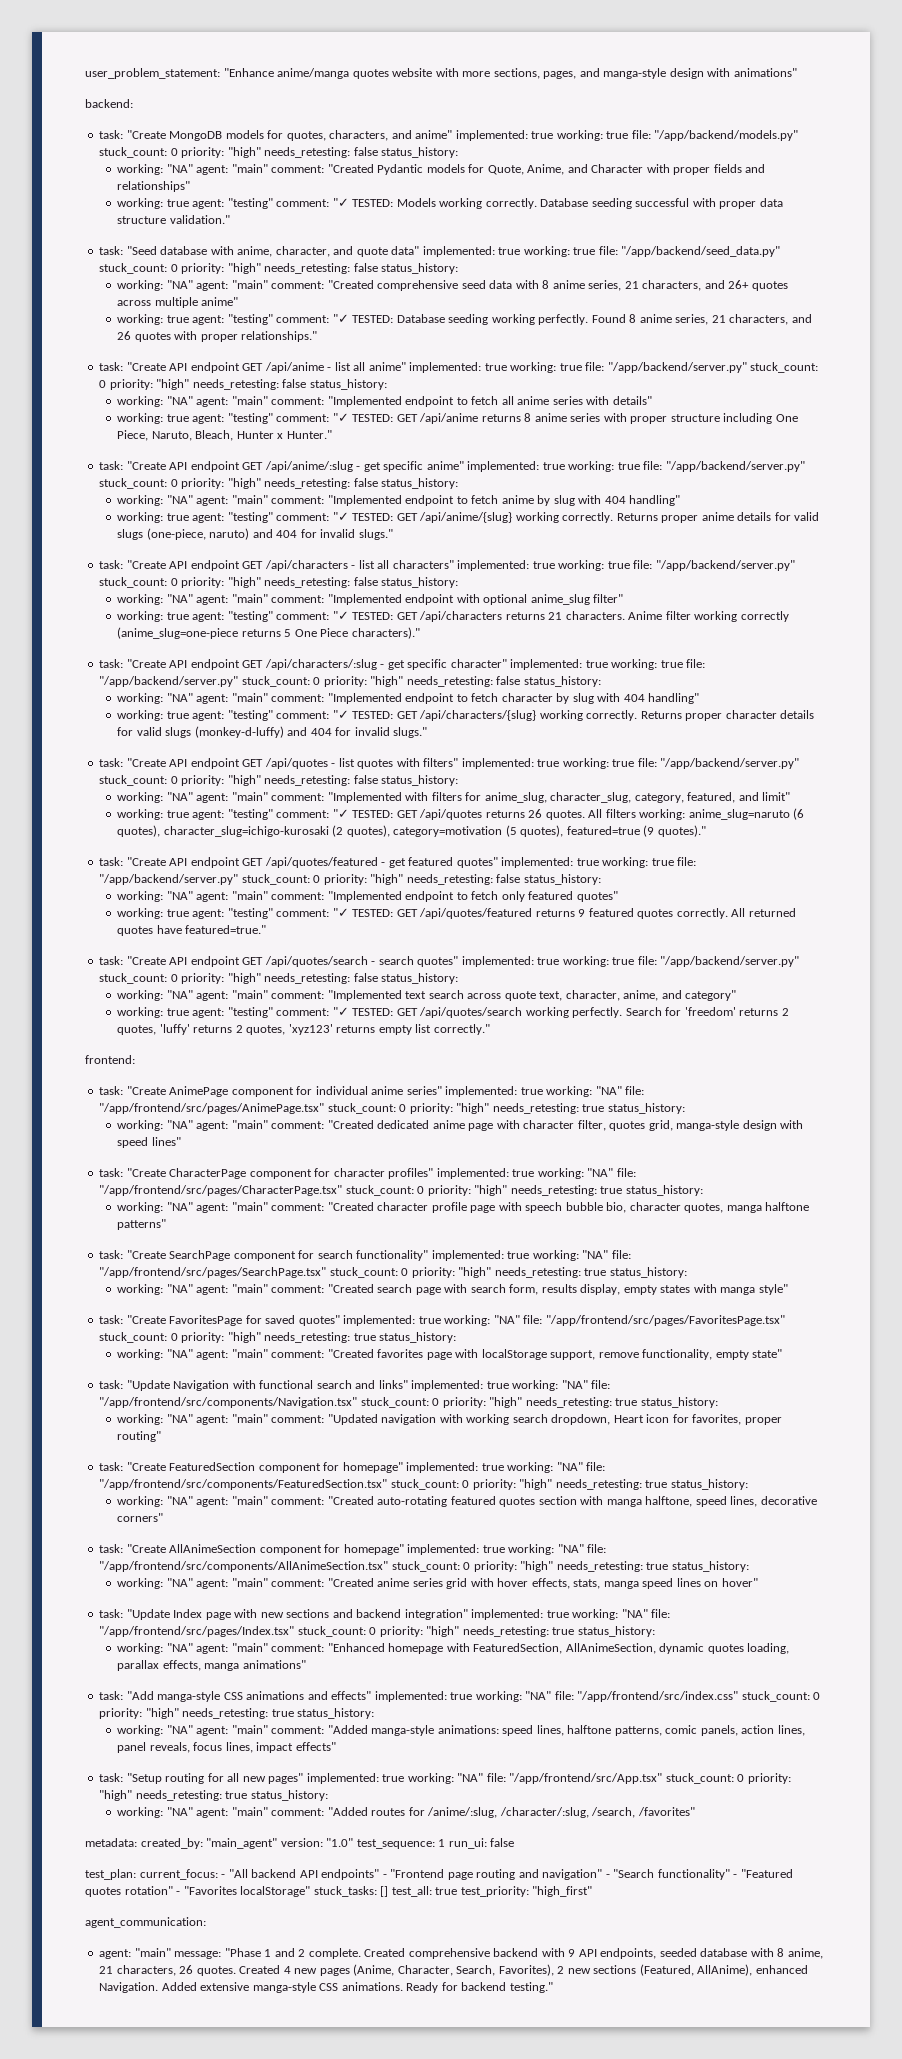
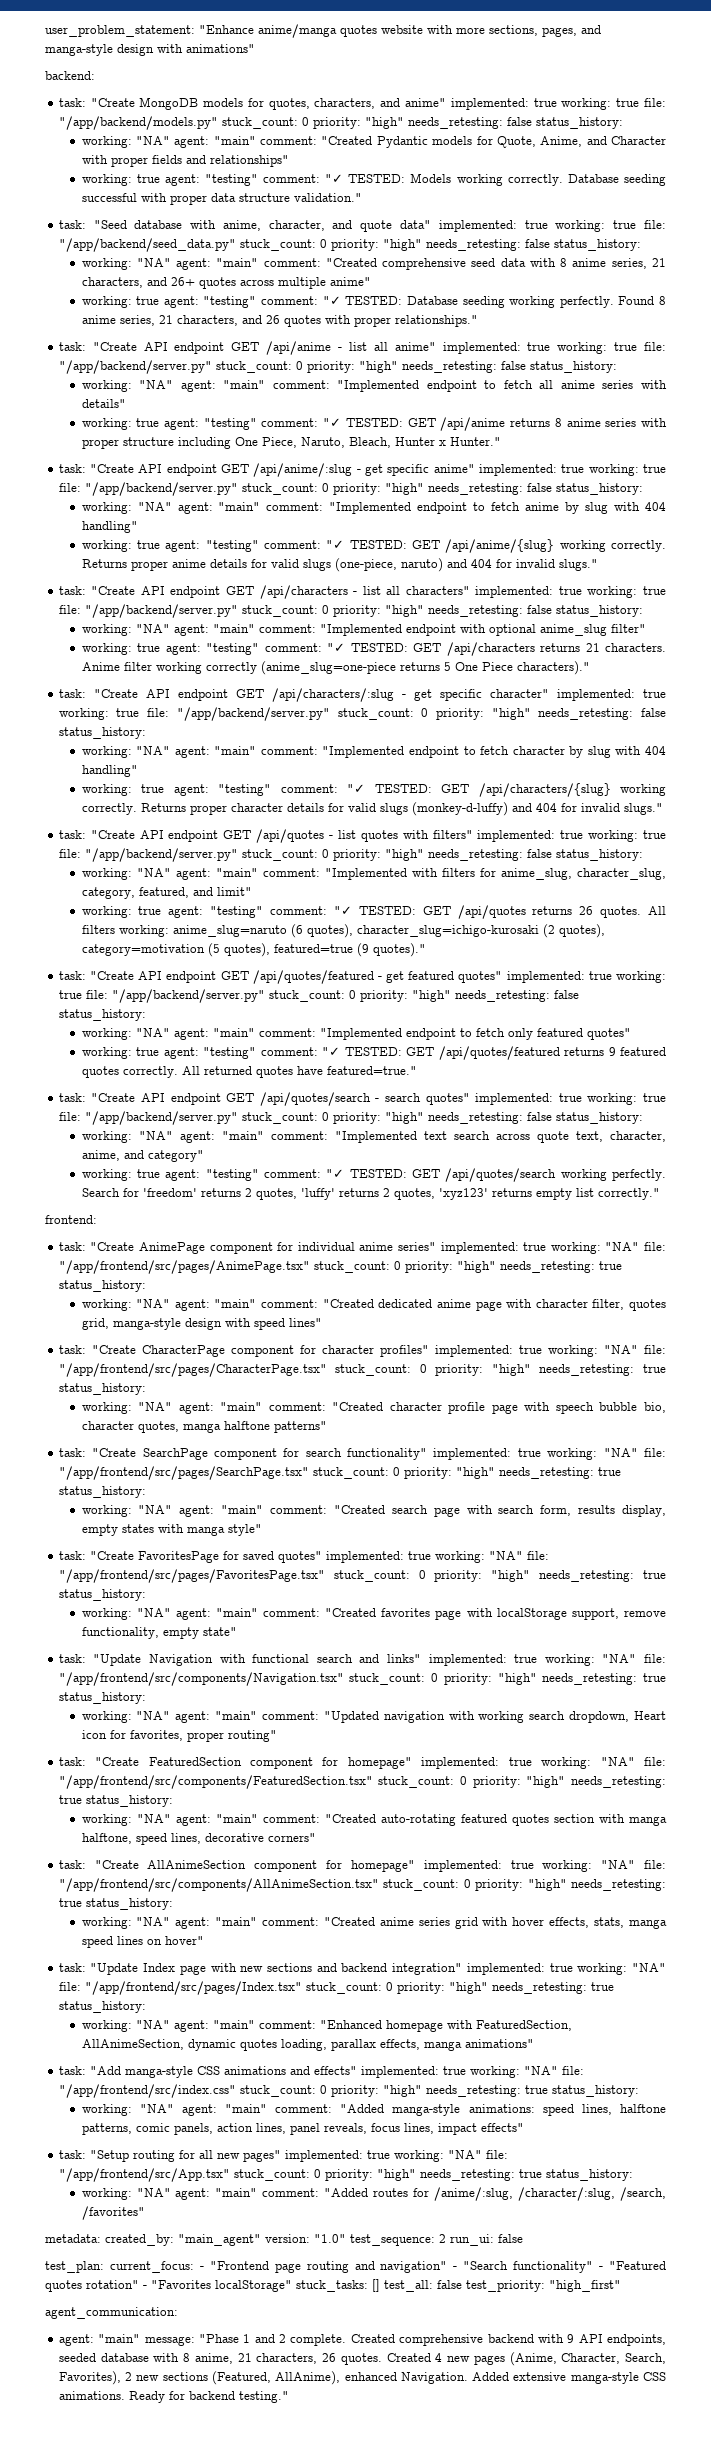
[438,1839,446,1847] 1 -> [439,2234,446,2243] 2
[228,1869,387,1880] "All backend API endpoints" - -> (204, 2268) none
[435,1887,458,1895] true -> [437,2280,462,2289] false

